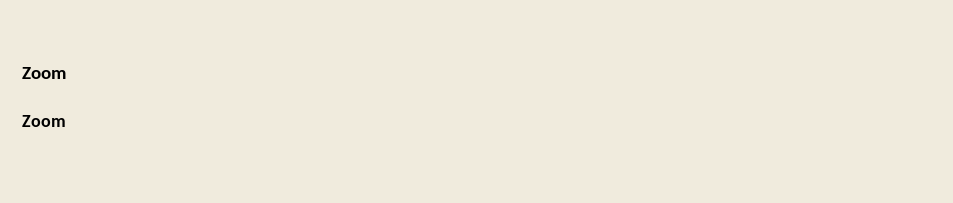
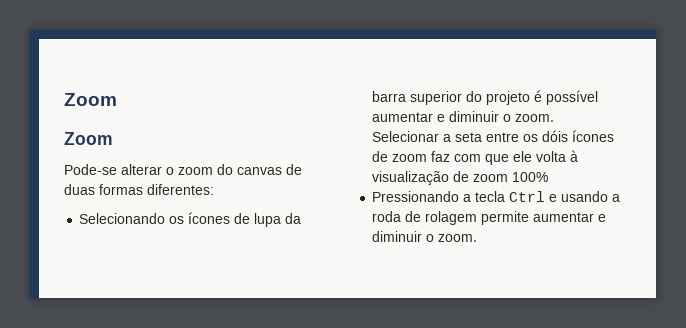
(66, 121) none -> [64,164,302,175] [64,184,214,195] [79,212,302,227] [372,90,599,105] [372,111,555,122] [372,130,615,142] [372,150,579,165] [372,171,549,185] [372,191,621,202] [372,211,607,225] [372,231,478,242] // Pode-se alterar o zoom do canvas de duas formas diferentes: // Selecionando os ícones de lupa da barra superior do projeto é possível aumentar e diminuir o zoom. Selecionar a seta entre os dóis ícones de zoom faz com que ele volta à visualização de zoom 100% // Pressionando a tecla Ctrl e usando a roda de rolagem permite aumentar e diminuir o zoom.

